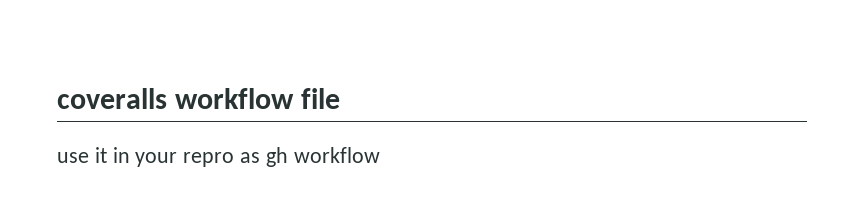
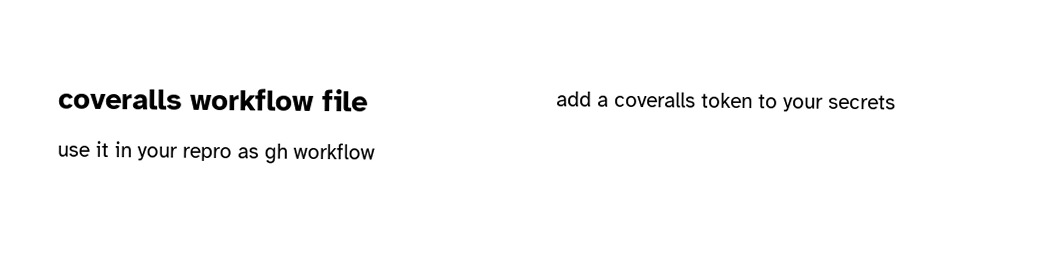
(380, 155) none -> [556,91,896,112] // add a coveralls token to your secrets

